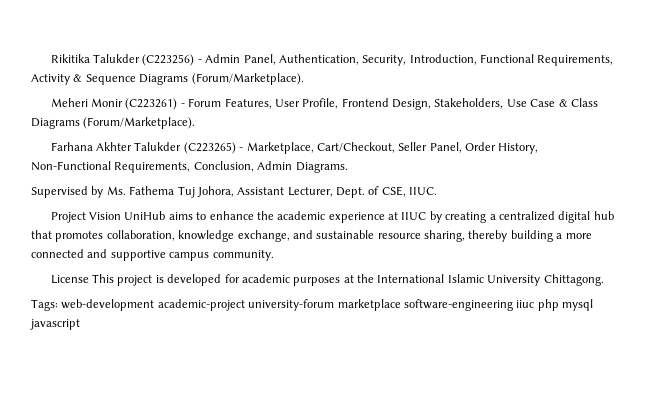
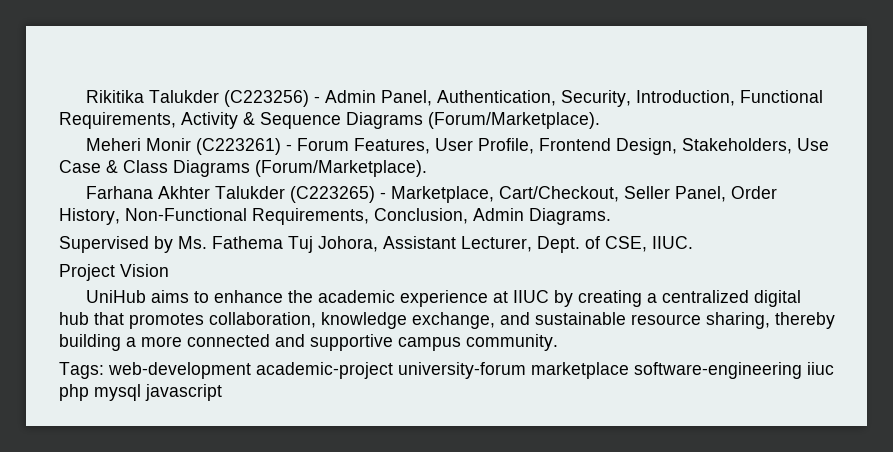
(122, 216) none -> (169, 270) //
[50,274,604,286] // License This project is developed for academic purposes at the International Islamic University Chittagong. -> (558, 342) none

